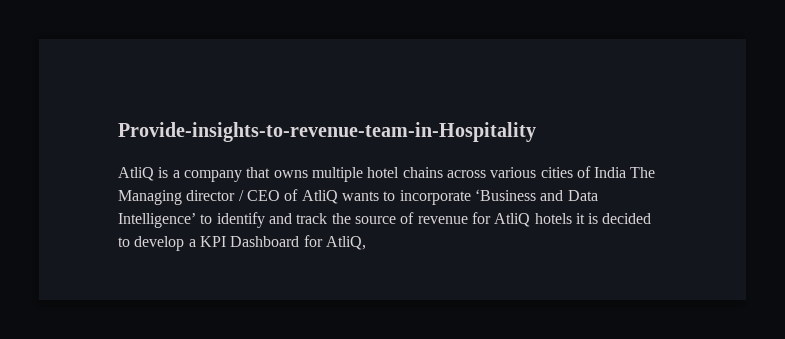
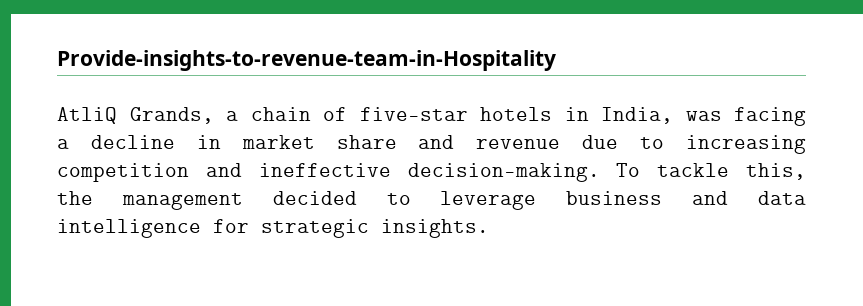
[158,166,656,182] [118,189,598,205] [118,212,652,228] [118,235,366,251] is a company that owns multiple hotel chains across various cities of India The Managing director / CEO of AtliQ wants to incorporate ‘Business and Data Intelligence’ to identify and track the source of revenue for AtliQ hotels it is decided to develop a KPI Dashboard for AtliQ, -> [129,107,806,126] [57,135,807,154] [57,163,807,182] [57,191,806,210] [57,219,489,238] Grands, a chain of five-star hotels in India, was facing a decline in market share and revenue due to increasing competition and ineffective decision-making. To tackle this, the management decided to leverage business and data intelligence for strategic insights.

